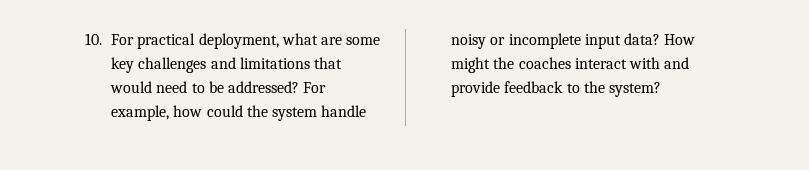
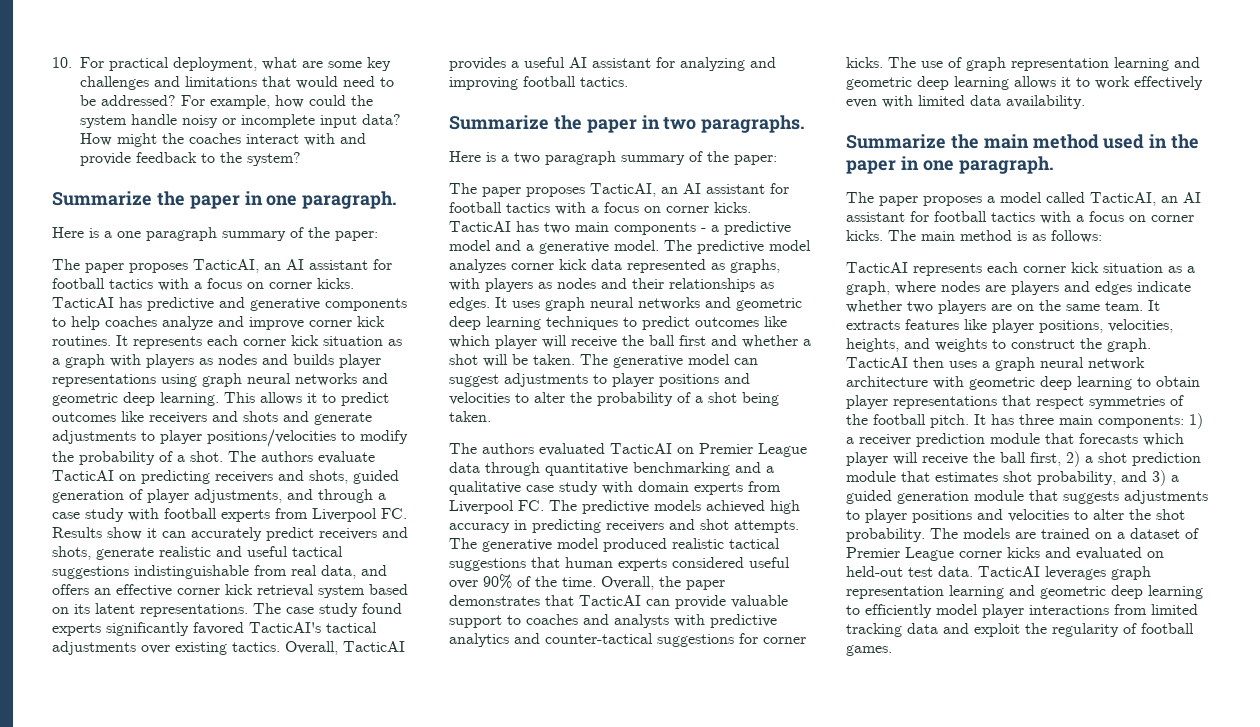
(661, 89) none -> [52,191,398,209] [52,227,378,241] [52,259,392,273] [52,278,354,291] [52,297,407,311] [52,316,385,330] [52,335,402,349] [52,354,381,368] [52,373,388,387] [52,392,389,406] [52,411,372,425] [52,429,408,447] [52,451,375,465] [52,470,399,484] [52,489,386,503] [52,508,407,522] [52,527,408,541] [52,546,343,560] [52,565,387,579] [52,584,408,598] [52,603,402,617] [52,622,377,636] [52,641,405,655] [449,57,776,71] [449,76,628,90] [449,115,806,133] [449,151,777,165] [449,183,789,197] [449,202,751,215] [449,221,791,235] [449,240,811,254] [449,259,780,273] [449,278,774,292] [449,297,802,311] [449,316,787,330] [449,335,811,349] [449,354,758,368] [449,373,750,387] [449,392,779,406] [449,411,491,422] [449,443,807,457] [449,462,774,476] [449,481,781,495] [449,500,800,514] [449,519,799,533] [449,538,780,552] [449,557,790,571] [449,574,725,590] [449,595,788,609] [449,614,777,628] [449,633,806,647] [846,57,1200,71] [846,76,1203,90] [846,95,1085,109] [846,134,1200,149] [846,156,1054,174] [846,192,1201,206] [846,211,1194,224] [846,230,1102,243] [846,262,1195,276] [846,281,1191,295] [846,300,1160,314] [846,319,1173,333] [846,338,1151,352] [846,357,1145,371] [846,376,1200,390] [846,395,1184,409] [846,413,1203,429] [846,433,1184,447] [846,451,1201,467] [846,470,1179,486] [846,490,1208,504] [846,509,1185,523] [846,528,1199,542] [846,547,1164,561] [846,566,1151,580] [846,585,1203,599] [846,604,1198,618] [846,623,1194,637] [846,645,892,656] // Summarize the paper in one paragraph. // Here is a one paragraph summary of the paper: // The paper proposes TacticAI, an AI assistant for football tactics with a focus on corner kicks. TacticAI has predictive and generative components to help coaches analyze and improve corner kick routines. It represents each corner kick situation as a graph with players as nodes and builds player representations using graph neural networks and geometric deep learning. This allows it to predict outcomes like receivers and shots and generate adjustments to player positions/velocities to modify the probability of a shot. The authors evaluate TacticAI on predicting receivers and shots, guided generation of player adjustments, and through a case study with football experts from Liverpool FC. Results show it can accurately predict receivers and shots, generate realistic and useful tactical suggestions indistinguishable from real data, and offers an effective corner kick retrieval system based on its latent representations. The case study found experts significantly favored TacticAI's tactical adjustments over existing tactics. Overall, TacticAI provides a useful AI assistant for analyzing and improving football tactics. // Summarize the paper in two paragraphs. // Here is a two paragraph summary of the paper: // The paper proposes TacticAI, an AI assistant for football tactics with a focus on corner kicks. TacticAI has two main components - a predictive model and a generative model. The predictive model analyzes corner kick data represented as graphs, with players as nodes and their relationships as edges. It uses graph neural networks and geometric deep learning techniques to predict outcomes like which player will receive the ball first and whether a shot will be taken. The generative model can suggest adjustments to player positions and velocities to alter the probability of a shot being taken. // The authors evaluated TacticAI on Premier League data through quantitative benchmarking and a qualitative case study with domain experts from Liverpool FC. The predictive models achieved high accuracy in predicting receivers and shot attempts. The generative model produced realistic tactical suggestions that human experts considered useful over 90% of the time. Overall, the paper demonstrates that TacticAI can provide valuable support to coaches and analysts with predictive analytics and counter-tactical suggestions for corner kicks. The use of graph representation learning and geometric deep learning allows it to work effectively even with limited data availability. // Summarize the main method used in the paper in one paragraph. // The paper proposes a model called TacticAI, an AI assistant for football tactics with a focus on corner kicks. The main method is as follows: // TacticAI represents each corner kick situation as a graph, where nodes are players and edges indicate whether two players are on the same team. It extracts features like player positions, velocities, heights, and weights to construct the graph. TacticAI then uses a graph neural network architecture with geometric deep learning to obtain player representations that respect symmetries of the football pitch. It has three main components: 1) a receiver prediction module that forecasts which player will receive the ball first, 2) a shot prediction module that estimates shot probability, and 3) a guided generation module that suggests adjustments to player positions and velocities to alter the shot probability. The models are trained on a dataset of Premier League corner kicks and evaluated on held-out test data. TacticAI leverages graph representation learning and geometric deep learning to efficiently model player interactions from limited tracking data and exploit the regularity of football games.

